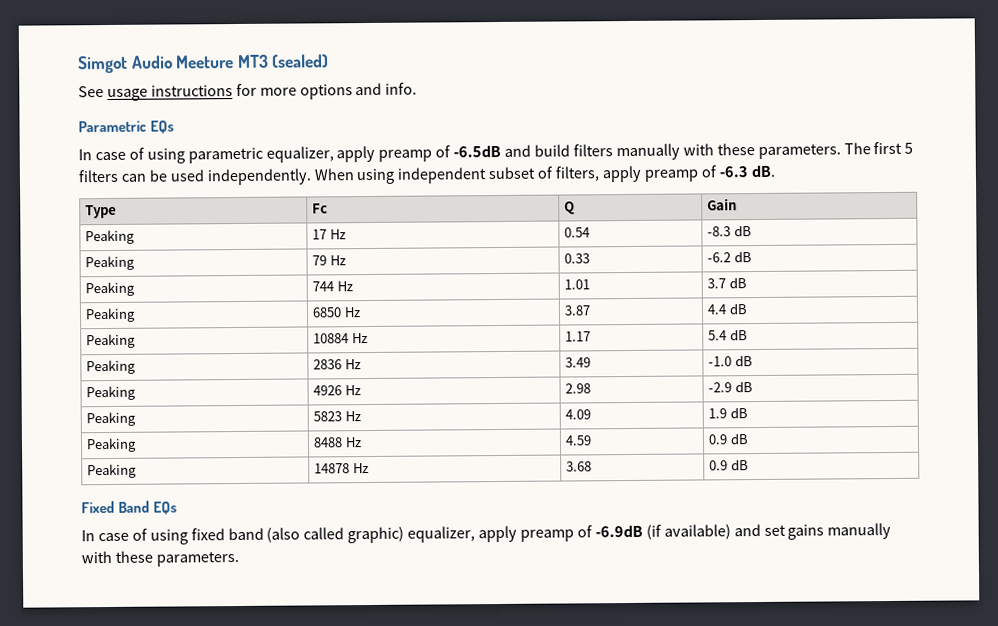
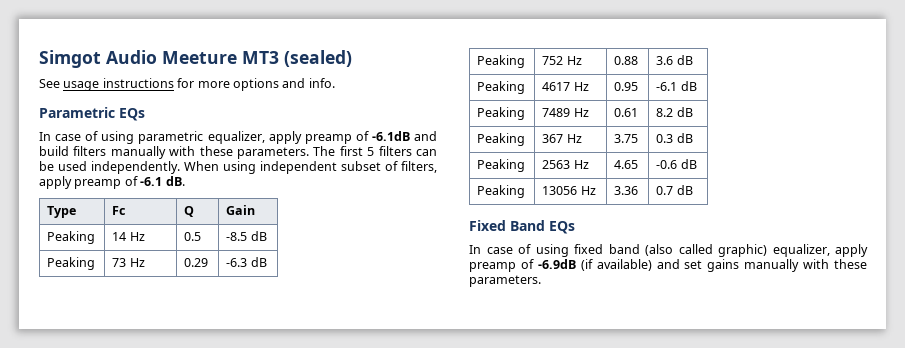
[453,144,502,158] -6.5dB -> [371,131,410,141] -6.1dB
[718,166,748,178] -6.3 -> [140,177,163,186] -6.1
[312,229,346,240] [564,227,591,238] [707,225,752,237] [85,255,136,271] [312,255,346,266] [564,253,591,264] [707,251,752,263] [85,281,136,297] [312,281,353,292] [564,279,591,290] [707,277,747,289] [85,307,137,323] [312,307,361,318] [564,305,592,316] [707,303,748,315] [86,333,137,349] [313,333,368,344] [565,331,592,342] [708,329,748,341] [86,359,137,375] [313,359,361,370] [565,357,592,368] [708,355,753,367] [86,385,137,401] [313,385,361,396] [565,383,592,394] [708,381,753,393] [86,411,137,427] [313,411,361,422] [565,409,592,420] [708,407,748,419] [86,437,138,453] [313,437,362,448] [565,435,593,446] [708,433,749,445] [87,463,138,479] [314,463,369,474] [566,461,593,472] [709,460,729,471] 17 Hz | 0.54 | -8.3 dB // Peaking | 79 Hz | 0.33 | -6.2 dB // Peaking | 744 Hz | 1.01 | 3.7 dB // Peaking | 6850 Hz | 3.87 | 4.4 dB // Peaking | 10884 Hz | 1.17 | 5.4 dB // Peaking | 2836 Hz | 3.49 | -1.0 dB // Peaking | 4926 Hz | 2.98 | -2.9 dB // Peaking | 5823 Hz | 4.09 | 1.9 dB // Peaking | 8488 Hz | 4.59 | 0.9 dB // Peaking | 14878 Hz | 3.68 | 0.9 -> [112,232,145,241] [184,232,202,241] [226,231,267,241] [47,257,96,270] [112,258,145,267] [184,258,209,267] [226,257,267,267] [477,55,526,68] [542,56,582,65] [614,56,639,65] [656,55,693,65] [477,81,526,94] [542,82,589,91] [614,82,639,91] [656,81,697,91] [477,107,526,120] [542,108,589,117] [614,108,639,117] [656,107,693,117] [477,133,526,146] [542,134,582,143] [614,134,639,143] [656,133,693,143] [477,159,526,172] [542,160,589,169] [614,160,639,169] [656,159,697,169] [477,185,526,198] [542,186,596,195] [614,186,639,195] [656,186,674,195] 14 Hz | 0.5 | -8.5 dB // Peaking | 73 Hz | 0.29 | -6.3 dB // Peaking | 752 Hz | 0.88 | 3.6 dB // Peaking | 4617 Hz | 0.95 | -6.1 dB // Peaking | 7489 Hz | 0.61 | 8.2 dB // Peaking | 367 Hz | 3.75 | 0.3 dB // Peaking | 2563 Hz | 4.65 | -0.6 dB // Peaking | 13056 Hz | 3.36 | 0.7

